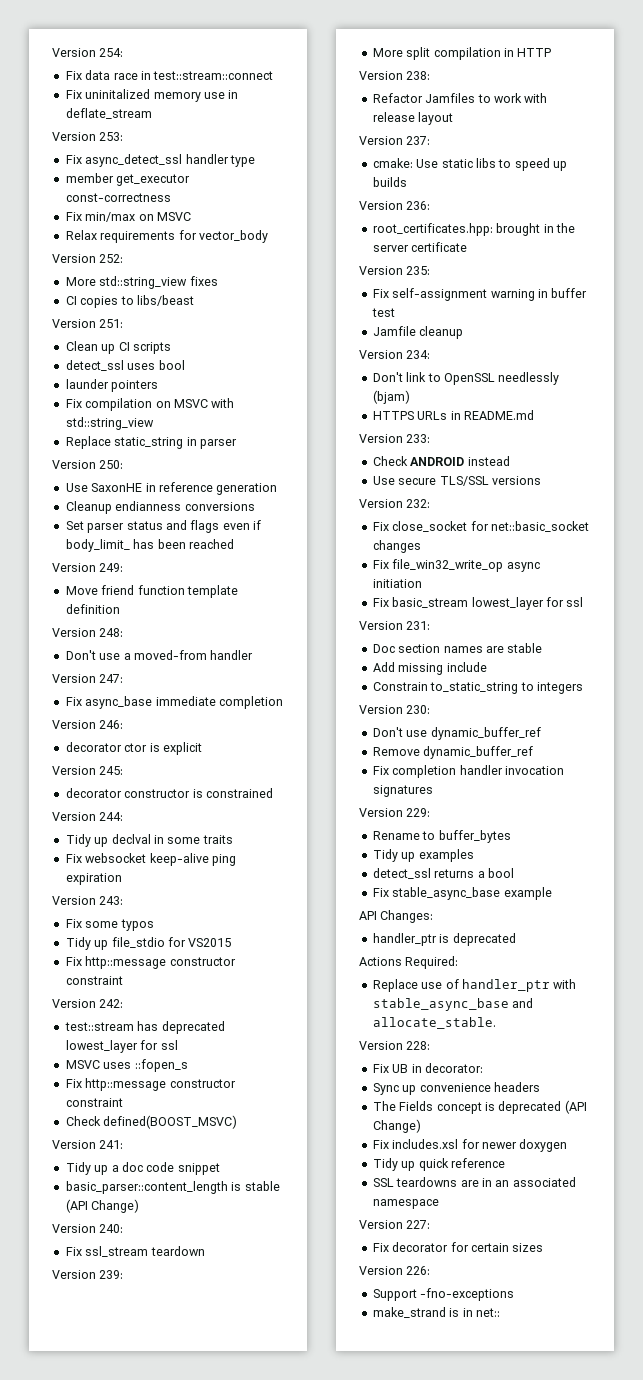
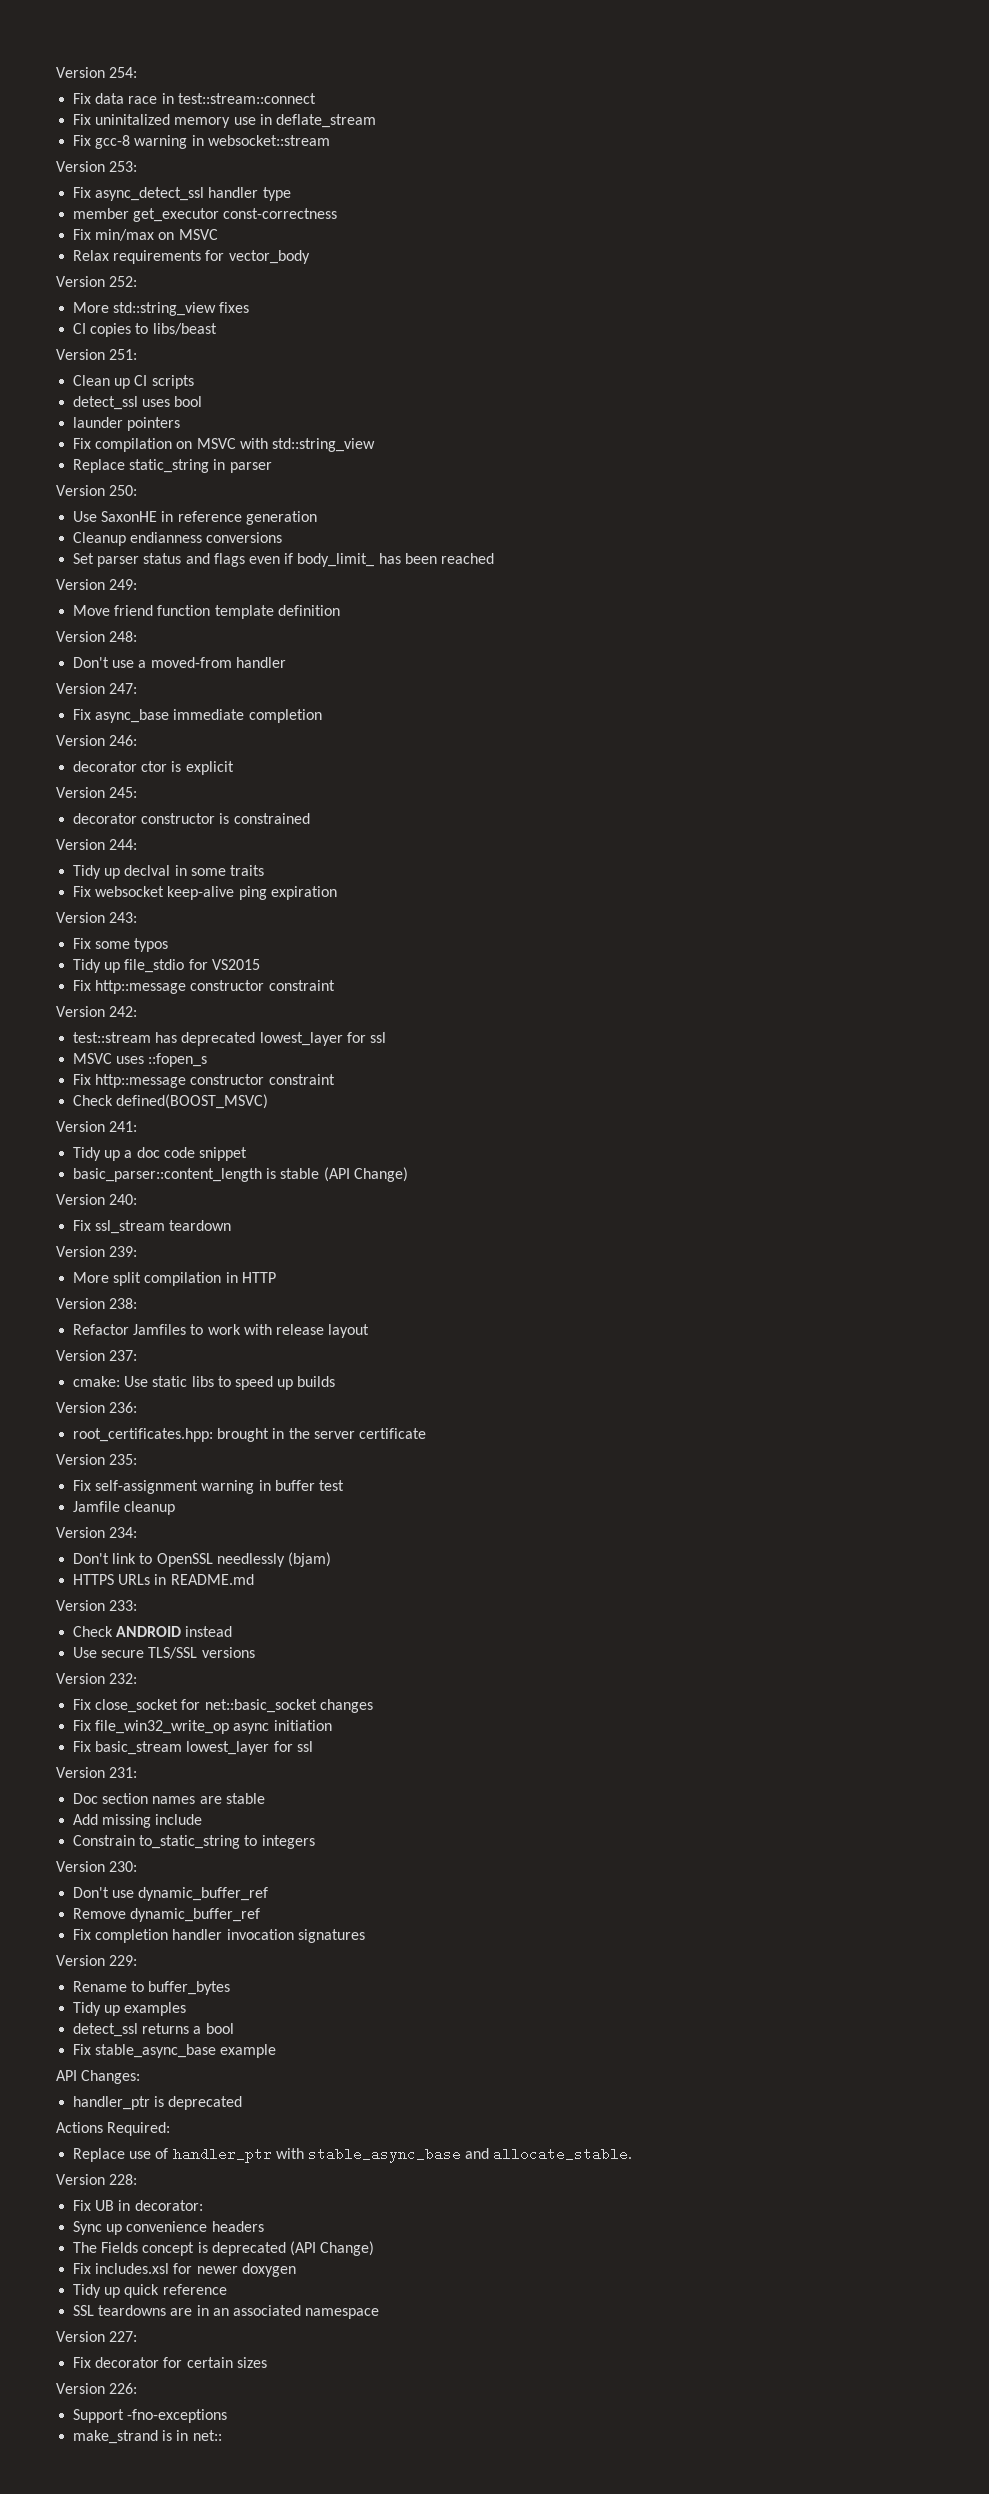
(152, 113) none -> [73,135,330,149] // Fix gcc-8 warning in websocket::stream

